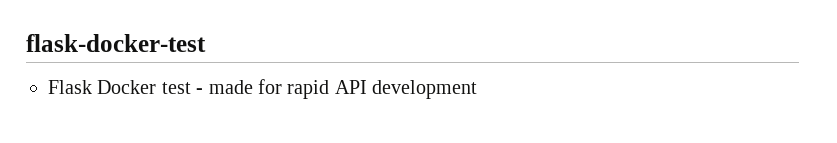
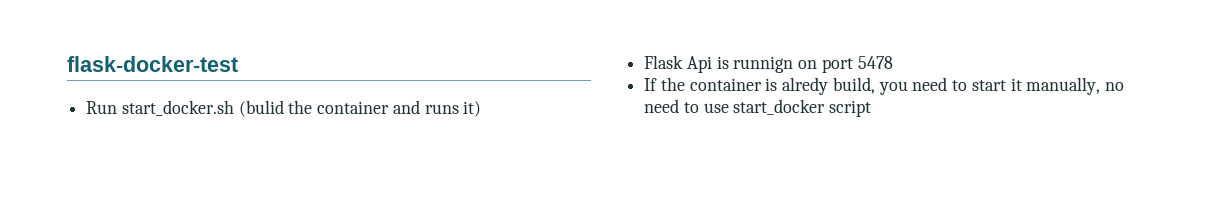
[48,79,478,99] Flask Docker test - made for rapid API development -> [86,100,482,117] [644,55,893,73] [644,77,1124,95] [644,99,872,117] Run start_docker.sh (bulid the container and runs it) // Flask Api is runnign on port 5478 // If the container is alredy build, you need to start it manually, no need to use start_docker script

